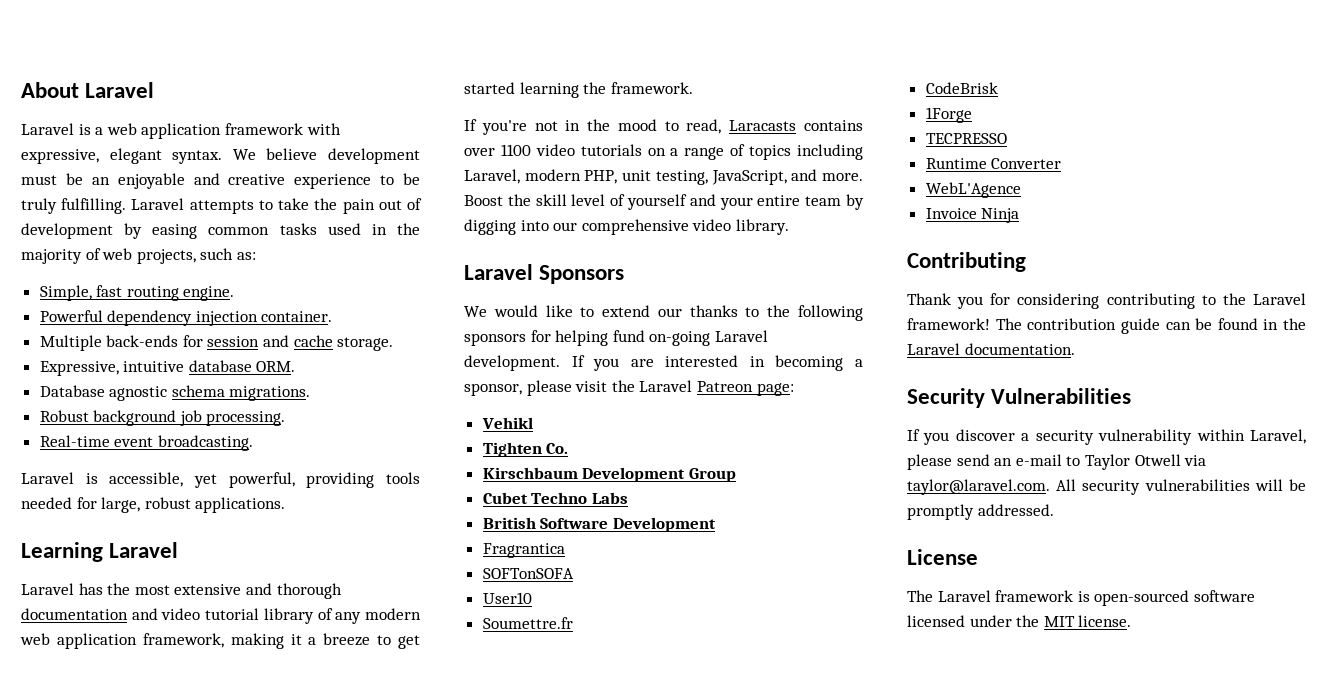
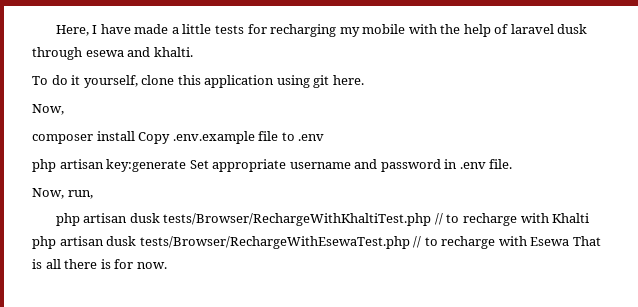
[21,82,155,98] [21,123,341,139] [21,148,420,164] [21,173,420,189] [21,198,423,214] [21,223,421,239] [21,248,256,264] [39,285,235,301] [39,310,333,326] [39,335,394,351] [39,360,296,376] [39,385,311,401] [39,410,286,426] [39,435,253,451] [21,472,420,488] [21,497,286,513] [21,542,179,562] [21,583,342,599] [21,608,422,624] [20,633,420,649] [464,82,693,98] [464,119,863,135] [464,144,863,160] [464,169,863,185] [464,194,864,210] [464,219,789,235] [464,264,625,284] [464,305,863,321] [464,330,768,346] [464,355,863,371] [464,380,794,396] [481,417,533,429] [482,442,569,457] [482,467,736,482] [482,492,628,504] [482,517,716,532] [482,543,565,558] [482,568,574,579] [482,592,532,604] [482,617,573,629] [925,82,998,94] [925,107,972,123] [925,133,1007,144] [925,158,1062,169] [925,182,1021,198] [925,208,1020,223] [907,252,1026,272] [907,293,1306,309] [907,318,1306,334] [907,343,1075,355] [907,388,1132,408] [907,429,1306,445] [907,454,1207,470] [907,479,1306,495] [907,504,1054,520] [907,549,978,565] [907,590,1255,606] [907,615,1132,627] About Laravel // Laravel is a web application framework with expressive, elegant syntax. We believe development must be an enjoyable and creative experience to be truly fulfilling. Laravel attempts to take the pain out of development by easing common tasks used in the majority of web projects, such as: // Simple, fast routing engine. // Powerful dependency injection container. // Multiple back-ends for session and cache storage. // Expressive, intuitive database ORM. // Database agnostic schema migrations. // Robust background job processing. // Real-time event broadcasting. // Laravel is accessible, yet powerful, providing tools needed for large, robust applications. // Learning Laravel // Laravel has the most extensive and thorough documentation and video tutorial library of any modern web application framework, making it a breeze to get started learning the framework. // If you're not in the mood to read, Laracasts contains over 1100 video tutorials on a range of topics including Laravel, modern PHP, unit testing, JavaScript, and more. Boost the skill level of yourself and your entire team by digging into our comprehensive video library. // Laravel Sponsors // We would like to extend our thanks to the following sponsors for helping fund on-going Laravel development. If you are interested in becoming a sponsor, please visit the Laravel Patreon page: // Vehikl // Tighten Co. // Kirschbaum Development Group // Cubet Techno Labs // British Software Development // Fragrantica // SOFTonSOFA // User10 // Soumettre.fr // CodeBrisk // 1Forge // TECPRESSO // Runtime Converter // WebL'Agence // Invoice Ninja // Contributing // Thank you for considering contributing to the Laravel framework! The contribution guide can be found in the Laravel documentation. // Security Vulnerabilities // If you discover a security vulnerability within Laravel, please send an e-mail to Taylor Otwell via taylor@laravel.com. All security vulnerabilities will be promptly addressed. // License // The Laravel framework is open-sourced software licensed under the MIT license. -> [55,24,588,37] [32,47,193,60] [32,75,364,88] [32,104,64,115] [32,131,325,144] [32,159,513,172] [32,188,93,199] [55,213,590,226] [32,236,601,249] [32,259,167,269] Here, I have made a little tests for recharging my mobile with the help of laravel dusk through esewa and khalti. // To do it yourself, clone this application using git here. // Now, // composer install Copy .env.example file to .env // php artisan key:generate Set appropriate username and password in .env file. // Now, run, // php artisan dusk tests/Browser/RechargeWithKhaltiTest.php // to recharge with Khalti php artisan dusk tests/Browser/RechargeWithEsewaTest.php // to recharge with Esewa That is all there is for now.

